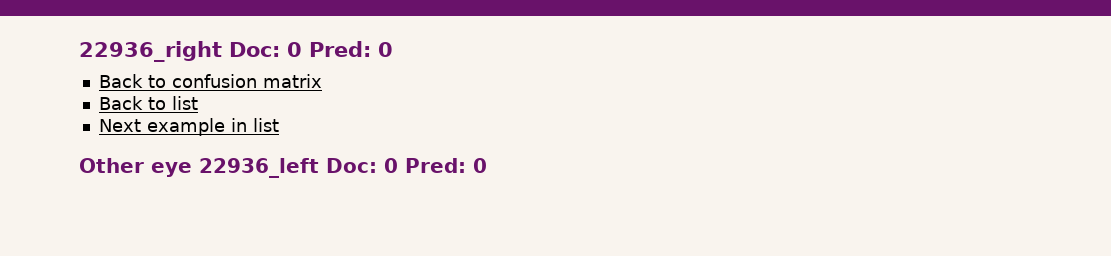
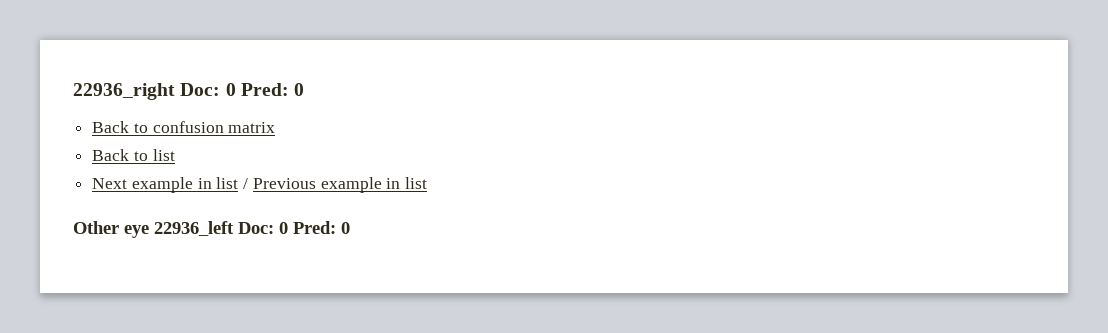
(279, 125) none -> [243,177,428,193] / Previous example in list

